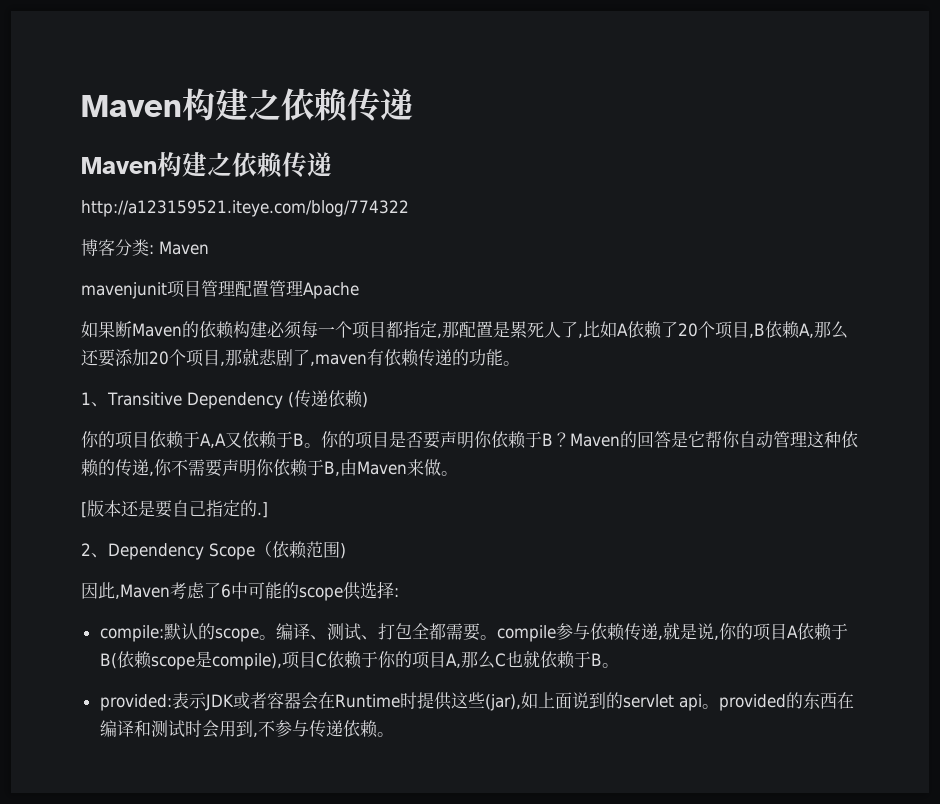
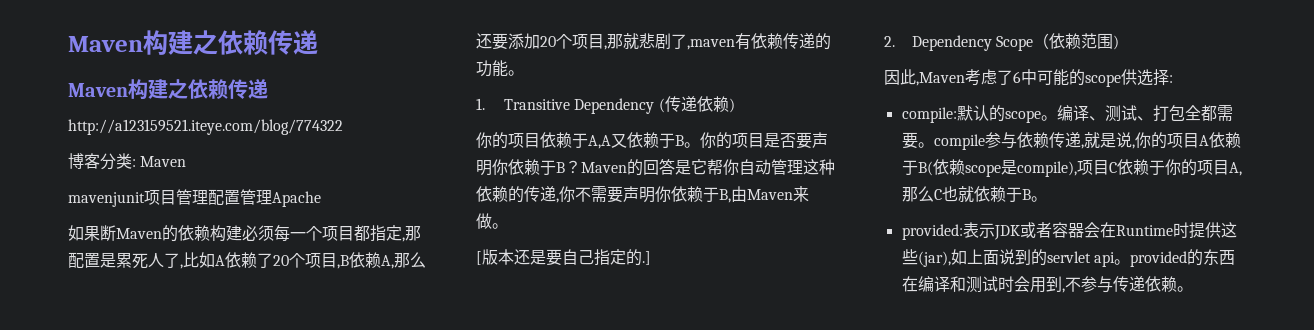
[81,392,108,407] 1、 -> [476,98,485,110] 1.
[81,543,108,558] 2、 -> [884,36,895,47] 2.

